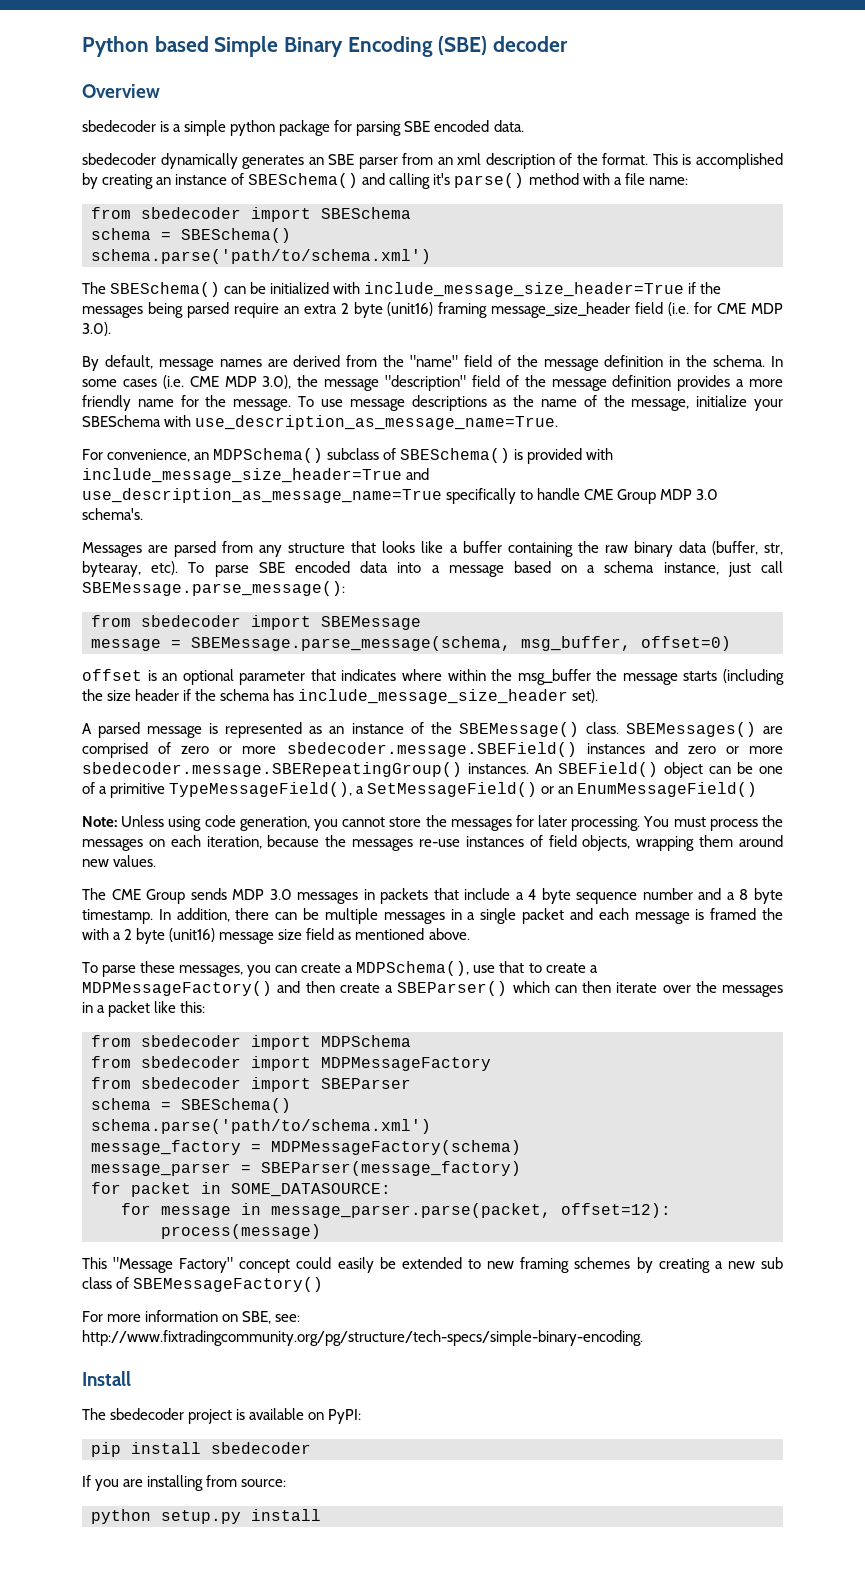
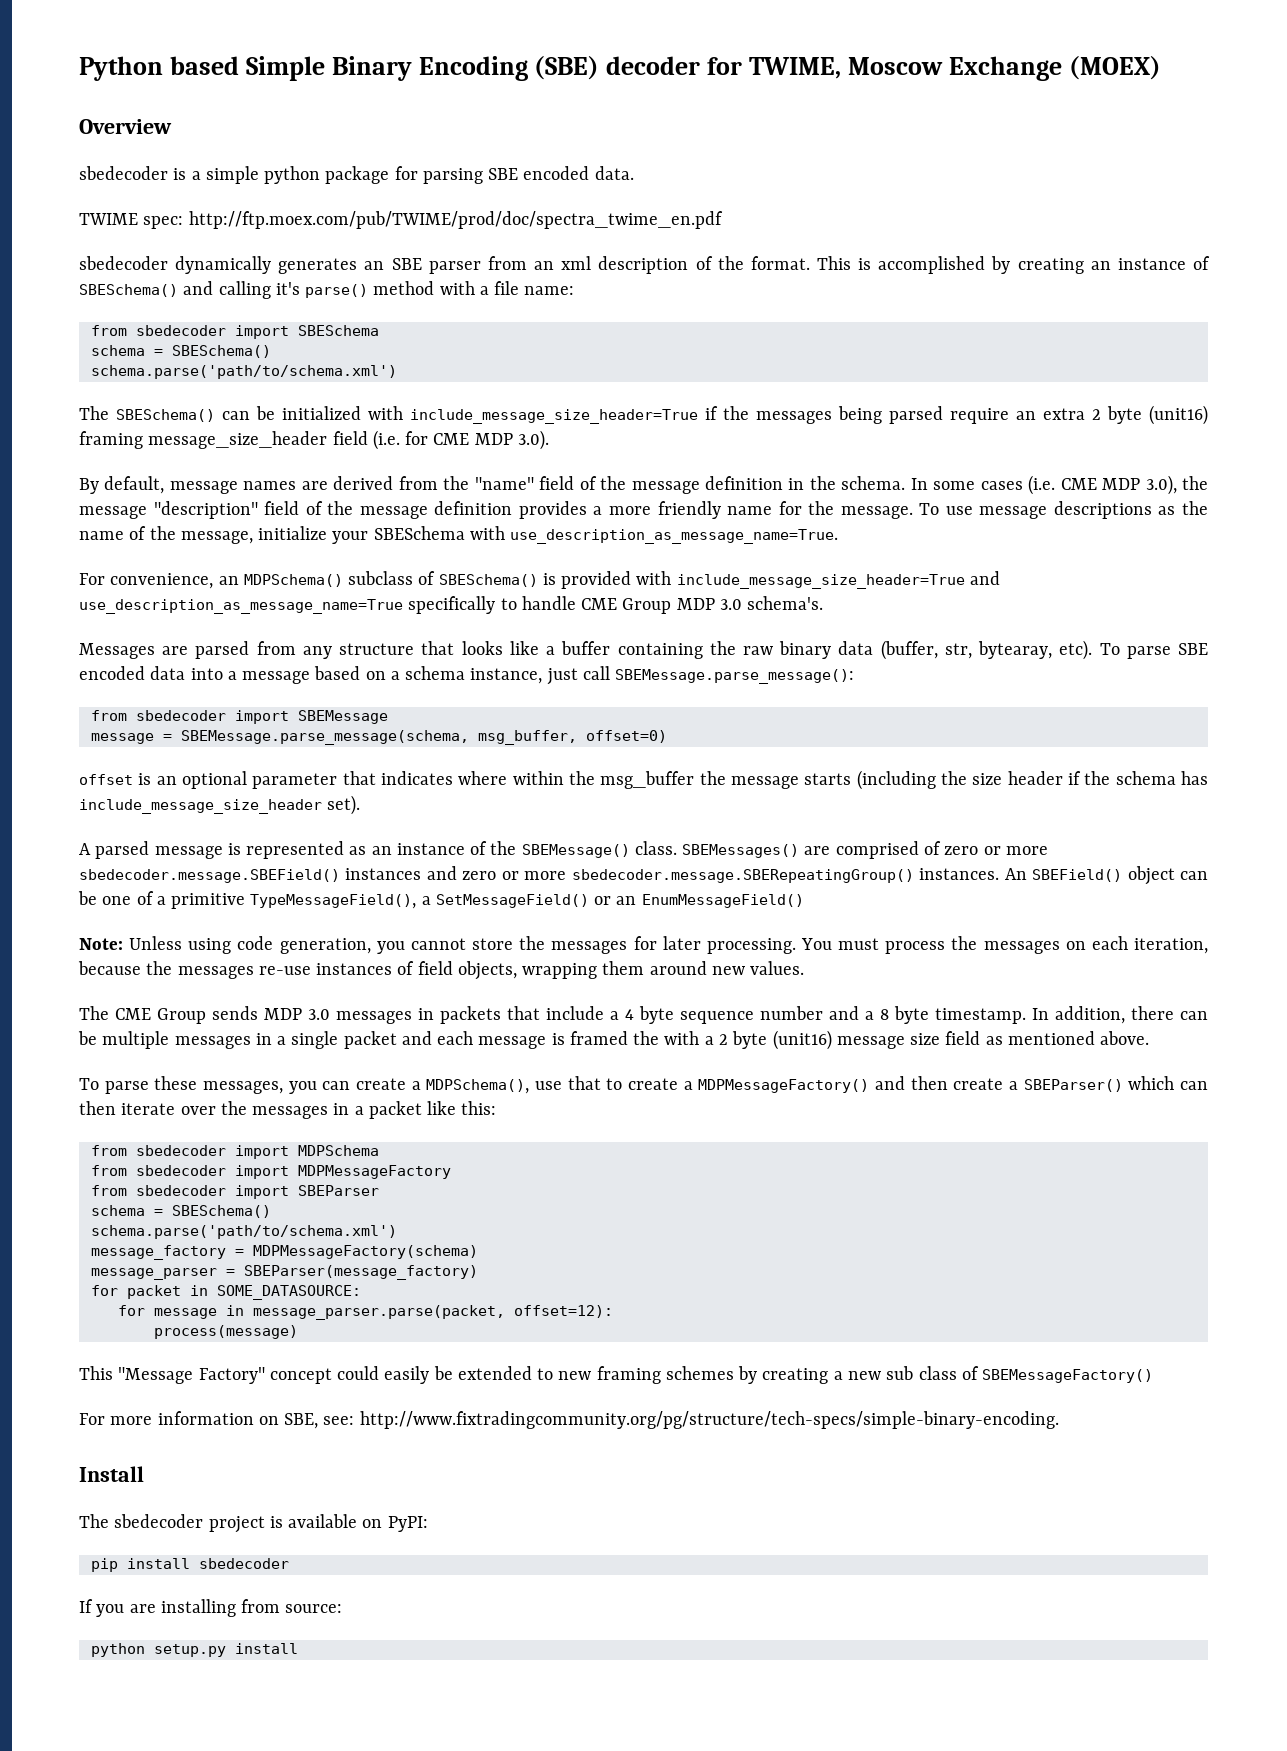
(569, 44) none -> [707,56,1161,81] for TWIME, Moscow Exchange (MOEX)
(524, 126) none -> [79,211,723,229] // TWIME spec: http://ftp.moex.com/pub/TWIME/prod/doc/spectra_twime_en.pdf

